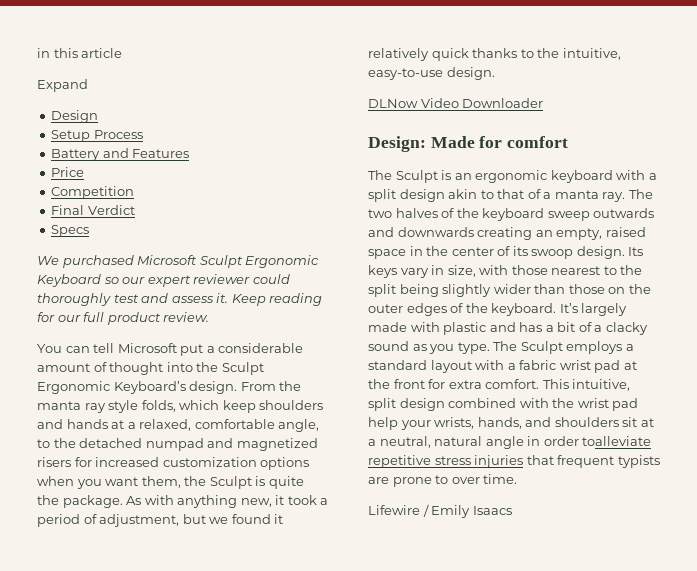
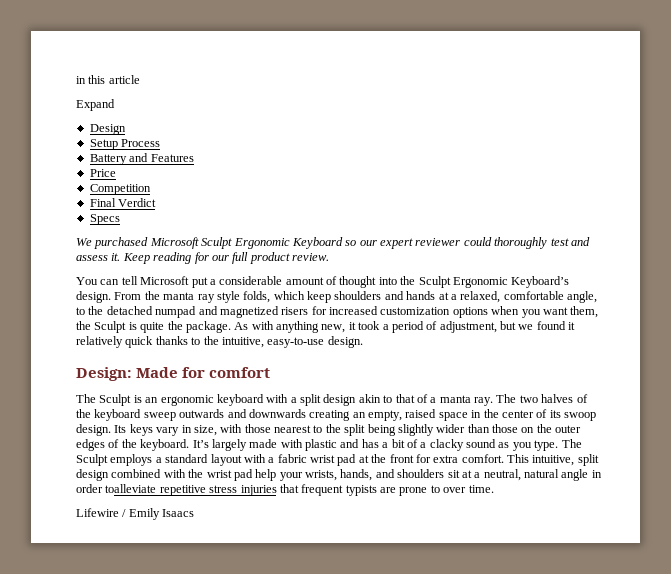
[368,98,544,108] // DLNow Video Downloader -> (363, 342) none

